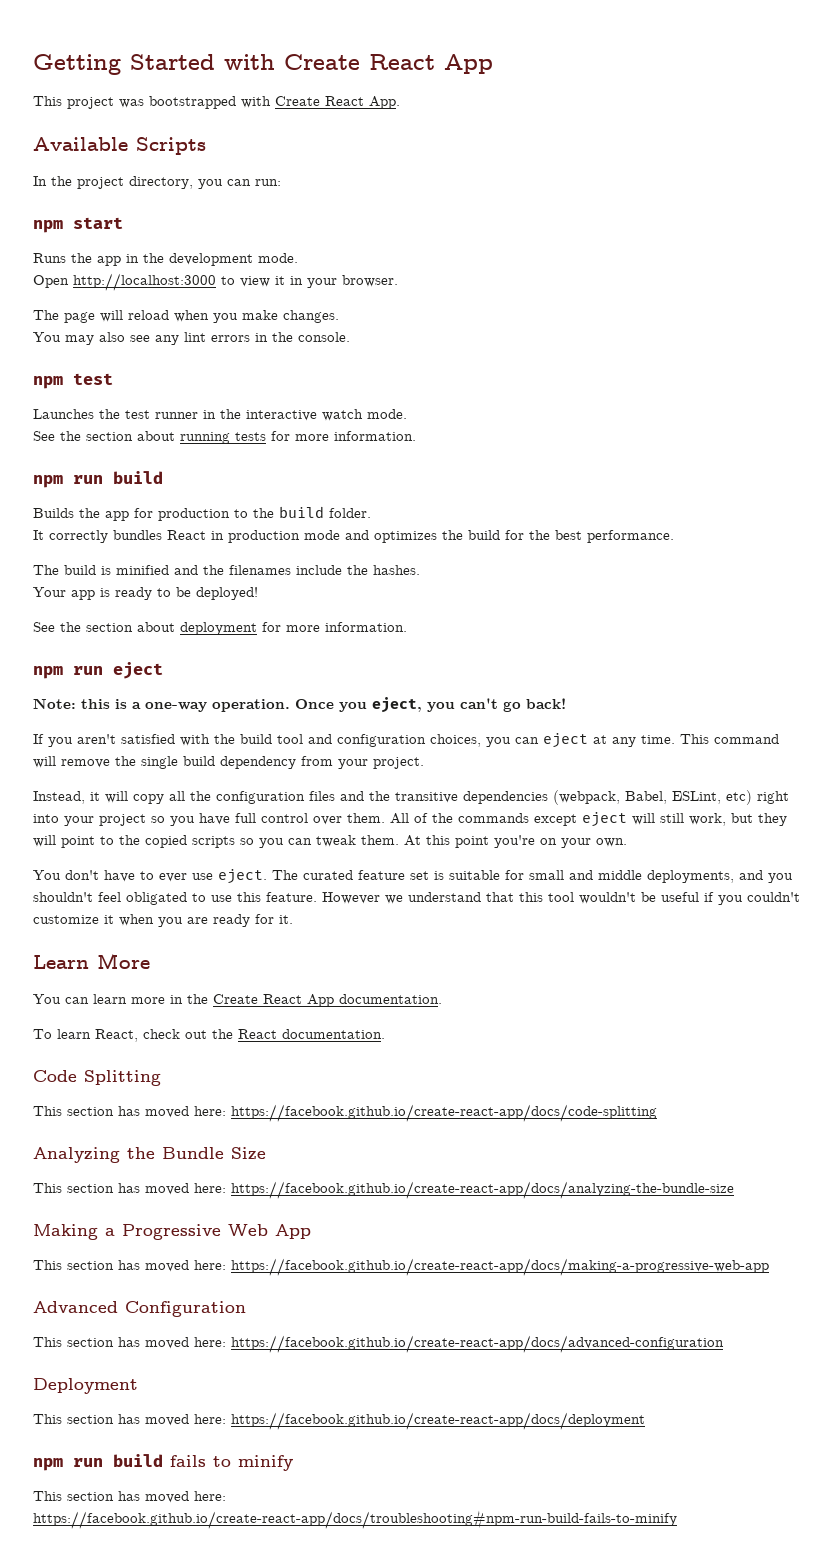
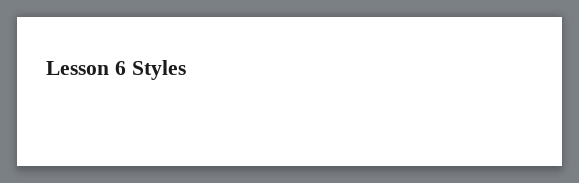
[33,54,493,75] [33,96,400,109] [33,137,206,155] [33,176,281,189] [33,217,123,233] [33,253,298,266] [33,273,398,291] [33,310,339,323] [33,332,350,345] [33,373,113,389] [33,409,407,421] [33,431,416,444] [33,471,163,488] [33,506,371,521] [33,530,674,543] [33,565,420,575] [33,587,258,600] [33,622,407,635] [33,662,163,679] [33,697,566,713] [33,733,779,748] [33,756,424,769] [33,790,789,805] [33,812,787,827] [33,835,627,848] [33,869,793,884] [33,892,800,905] [33,914,293,927] [33,953,150,969] [33,994,442,1007] [33,1029,385,1042] [33,1070,161,1086] [33,1104,657,1122] [33,1147,266,1163] [33,1181,734,1199] [33,1224,311,1240] [33,1258,769,1276] [33,1301,246,1317] [33,1335,724,1353] [33,1378,138,1394] [33,1412,645,1430] [33,1454,293,1471] [33,1491,226,1503] [33,1510,677,1529] Getting Started with Create React App // This project was bootstrapped with Create React App. // Available Scripts // In the project directory, you can run: // npm start // Runs the app in the development mode. // Open http://localhost:3000 to view it in your browser. // The page will reload when you make changes. // You may also see any lint errors in the console. // npm test // Launches the test runner in the interactive watch mode. // See the section about running tests for more information. // npm run build // Builds the app for production to the build folder. // It correctly bundles React in production mode and optimizes the build for the best performance. // The build is minified and the filenames include the hashes. // Your app is ready to be deployed! // See the section about deployment for more information. // npm run eject // Note: this is a one-way operation. Once you eject, you can't go back! // If you aren't satisfied with the build tool and configuration choices, you can eject at any time. This command will remove the single build dependency from your project. // Instead, it will copy all the configuration files and the transitive dependencies (webpack, Babel, ESLint, etc) right into your project so you have full control over them. All of the commands except eject will still work, but they will point to the copied scripts so you can tweak them. At this point you're on your own. // You don't have to ever use eject. The curated feature set is suitable for small and middle deployments, and you shouldn't feel obligated to use this feature. However we understand that this tool wouldn't be useful if you couldn't customize it when you are ready for it. // Learn More // You can learn more in the Create React App documentation. // To learn React, check out the React documentation. // Code Splitting // This section has moved here: https://facebook.github.io/create-react-app/docs/code-splitting // Analyzing the Bundle Size // This section has moved here: https://facebook.github.io/create-react-app/docs/analyzing-the-bundle-size // Making a Progressive Web App // This section has moved here: https://facebook.github.io/create-react-app/docs/making-a-progressive-web-app // Advanced Configuration // This section has moved here: https://facebook.github.io/create-react-app/docs/advanced-configuration // Deployment // This section has moved here: https://facebook.github.io/create-react-app/docs/deployment // npm run build fails to minify // This section has moved here: https://facebook.github.io/create-react-app/docs/troubleshooting#npm-run-build-fails-to-minify -> [46,60,186,80] Lesson 6 Styles

